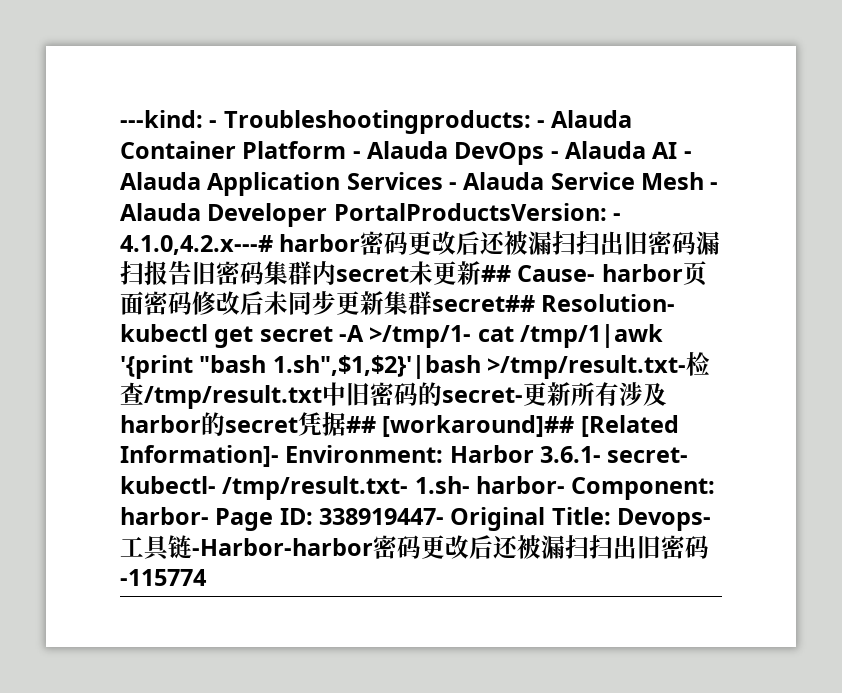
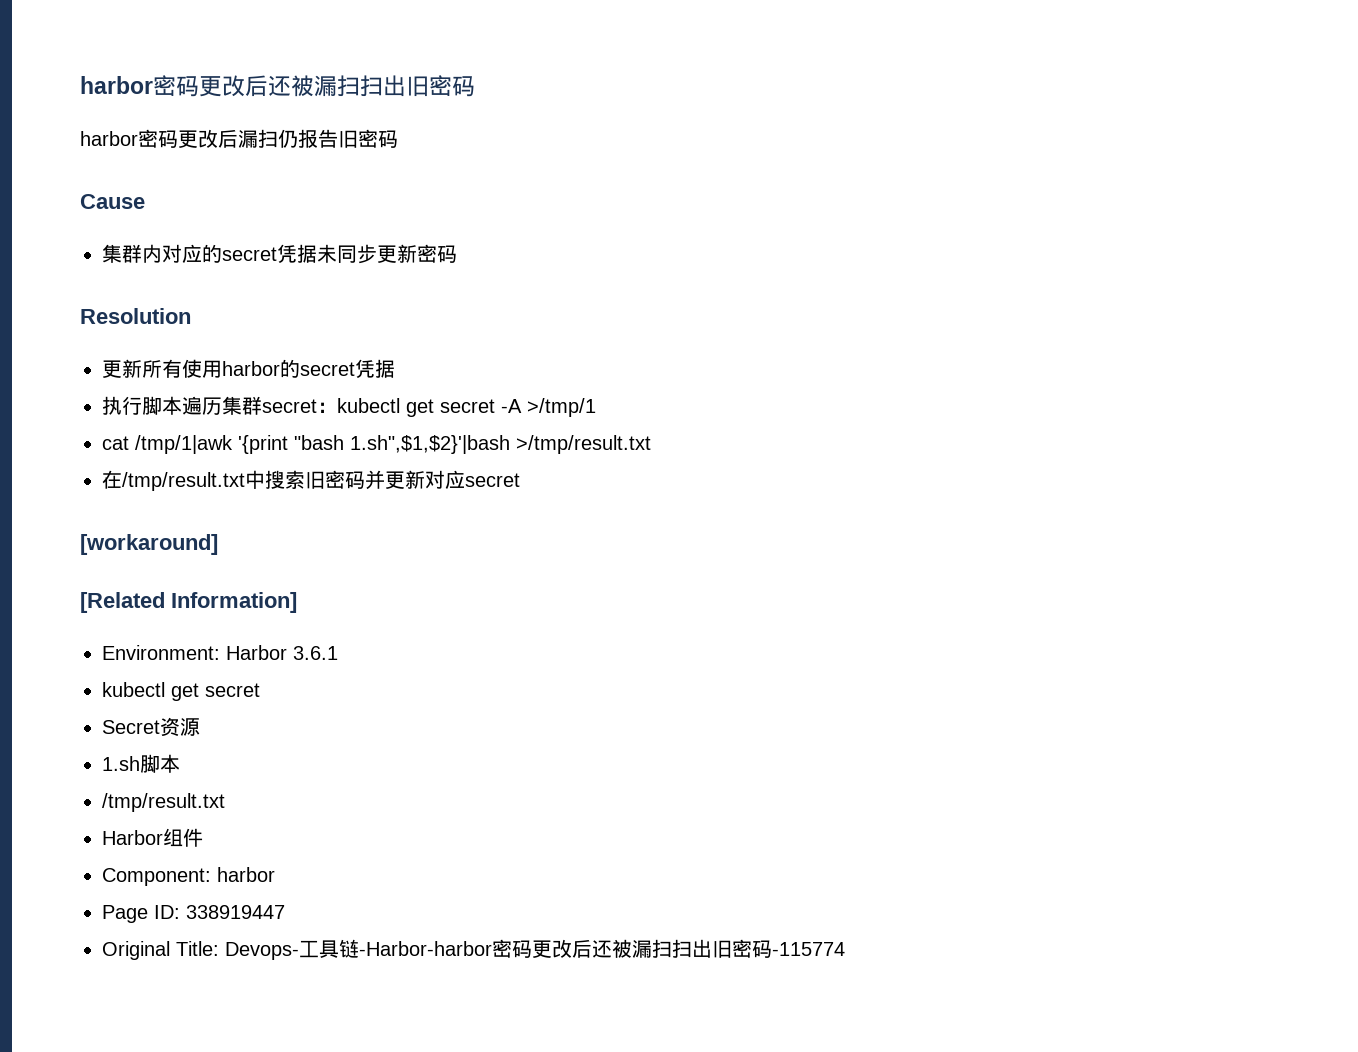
[120,110,633,134] [120,141,692,165] [120,172,719,196] [120,203,622,227] [120,235,273,255] ---kind: - Troubleshootingproducts: - Alauda Container Platform - Alauda DevOps - Alauda AI - Alauda Application Services - Alauda Service Mesh - Alauda Developer PortalProductsVersion: - 4.1.0,4.2.x---# -> (80, 85) none
[696,231,721,255] [120,261,707,286] [120,291,676,315] 漏扫报告旧密码集群内secret未更新## Cause- harbor页面密码修改后未同步更新集群secret## Resolution- -> [80,129,398,148] [80,194,145,209] [102,244,457,264] [80,308,191,324] [102,359,395,378] [102,396,337,415] // harbor密码更改后漏扫仍报告旧密码 // Cause // 集群内对应的secret凭据未同步更新密码 // Resolution // 更新所有使用harbor的secret凭据 // 执行脚本遍历集群secret：
[369,325,472,348] >/tmp/1- -> [527,398,596,417] >/tmp/1 //
[487,352,711,379] [120,382,667,409] [120,412,679,437] [120,445,689,467] [120,476,716,500] [120,507,209,525] >/tmp/result.txt-检查/tmp/result.txt中旧密码的secret-更新所有涉及harbor的secret凭据## [workaround]## [Related Information]- Environment: Harbor 3.6.1- secret- kubectl- /tmp/result.txt- 1.sh- harbor- Component: harbor- -> [516,435,651,454] [102,470,520,491] [80,534,218,555] [80,592,297,613] [102,645,338,660] [102,682,260,701] [102,717,200,737] [102,754,180,773] [102,793,225,812] [102,828,203,847] [102,867,275,886] >/tmp/result.txt // 在/tmp/result.txt中搜索旧密码并更新对应secret // [workaround] // [Related Information] // Environment: Harbor 3.6.1 // kubectl get secret // Secret资源 // 1.sh脚本 // /tmp/result.txt // Harbor组件 // Component: harbor //
[319,508,445,525] 338919447- -> [186,905,285,919] 338919447 //

